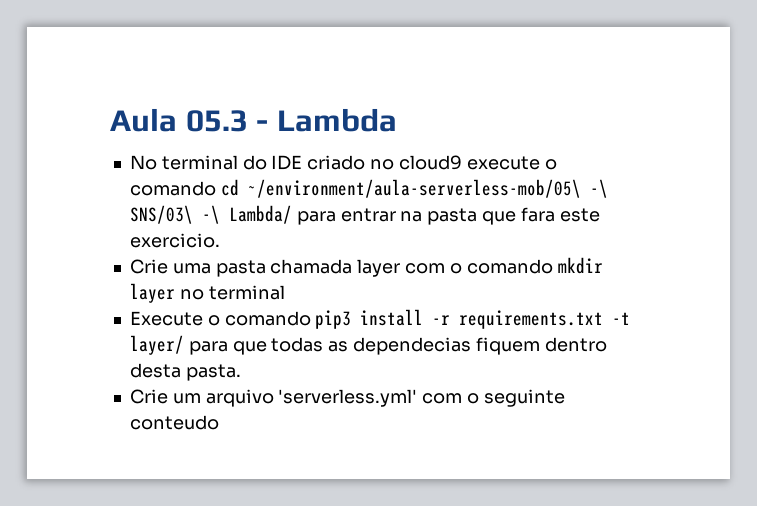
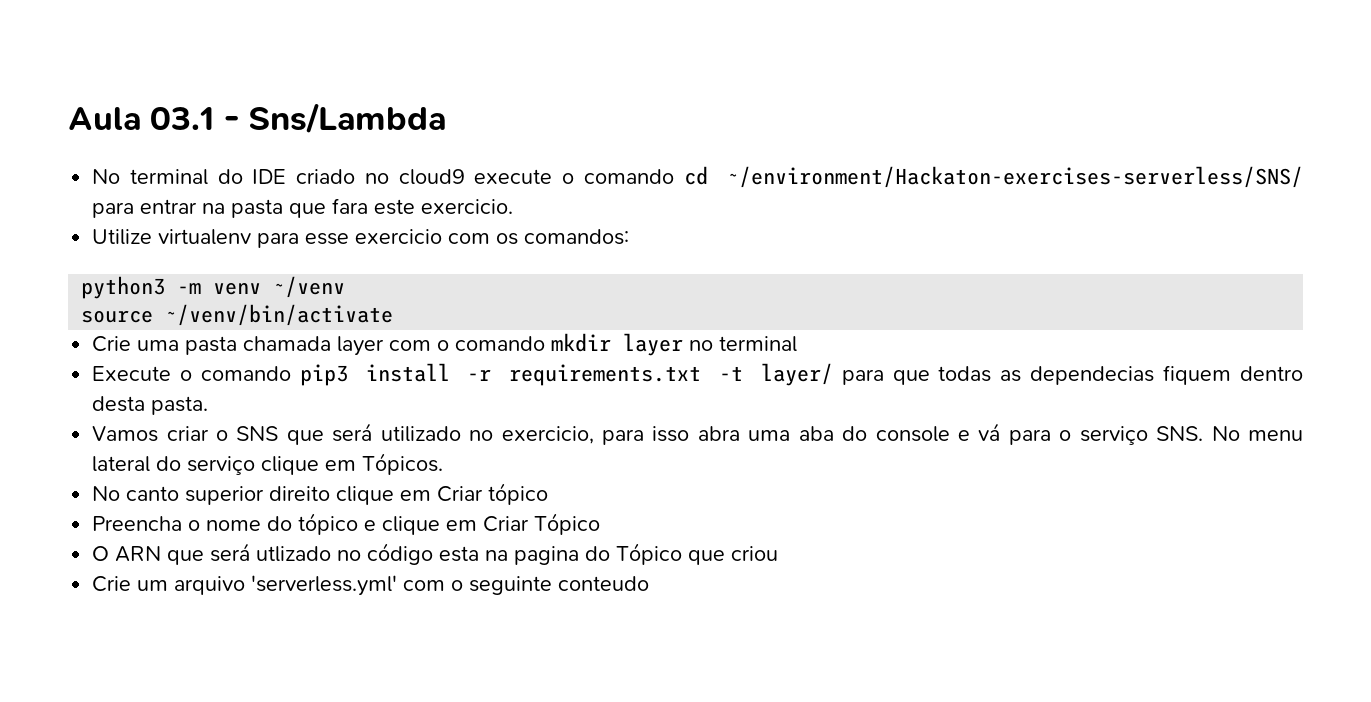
[185,108,397,132] 05.3 - Lambda -> [150,102,446,134] 03.1 - Sns/Lambda
[247,179,608,198] [129,205,292,224] ~/environment/aula-serverless-mob/05\ -\ SNS/03\ -\ Lambda/ -> [727,166,1303,188] ~/environment/Hackaton-exercises-serverless/SNS/
(220, 240) none -> [92,229,630,248] [81,276,346,299] [81,304,394,326] // Utilize virtualenv para esse exercicio com os comandos: // python3 -m venv ~/venv // source ~/venv/bin/activate
(241, 372) none -> [92,423,1303,445] [92,453,444,475] [92,483,549,505] [92,513,601,535] [92,543,779,565] // Vamos criar o SNS que será utilizado no exercicio, para isso abra uma aba do console e vá para o serviço SNS. No menu lateral do serviço clique em Tópicos. // No canto superior direito clique em Criar tópico // Preencha o nome do tópico e clique em Criar Tópico // O ARN que será utlizado no código esta na pagina do Tópico que criou

